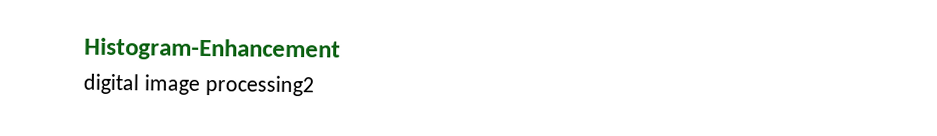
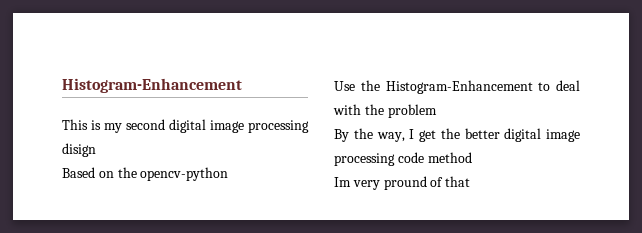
[83,73,314,97] digital image processing2 -> [62,119,309,133] [62,143,96,157] [62,167,229,181] [334,80,580,94] [333,104,437,118] [334,128,580,142] [334,152,472,166] [334,176,471,190] This is my second digital image processing disign // Based on the opencv-python // Use the Histogram-Enhancement to deal with the problem // By the way, I get the better digital image processing code method // Im very pround of that

